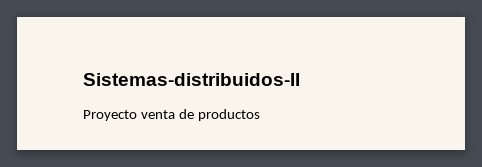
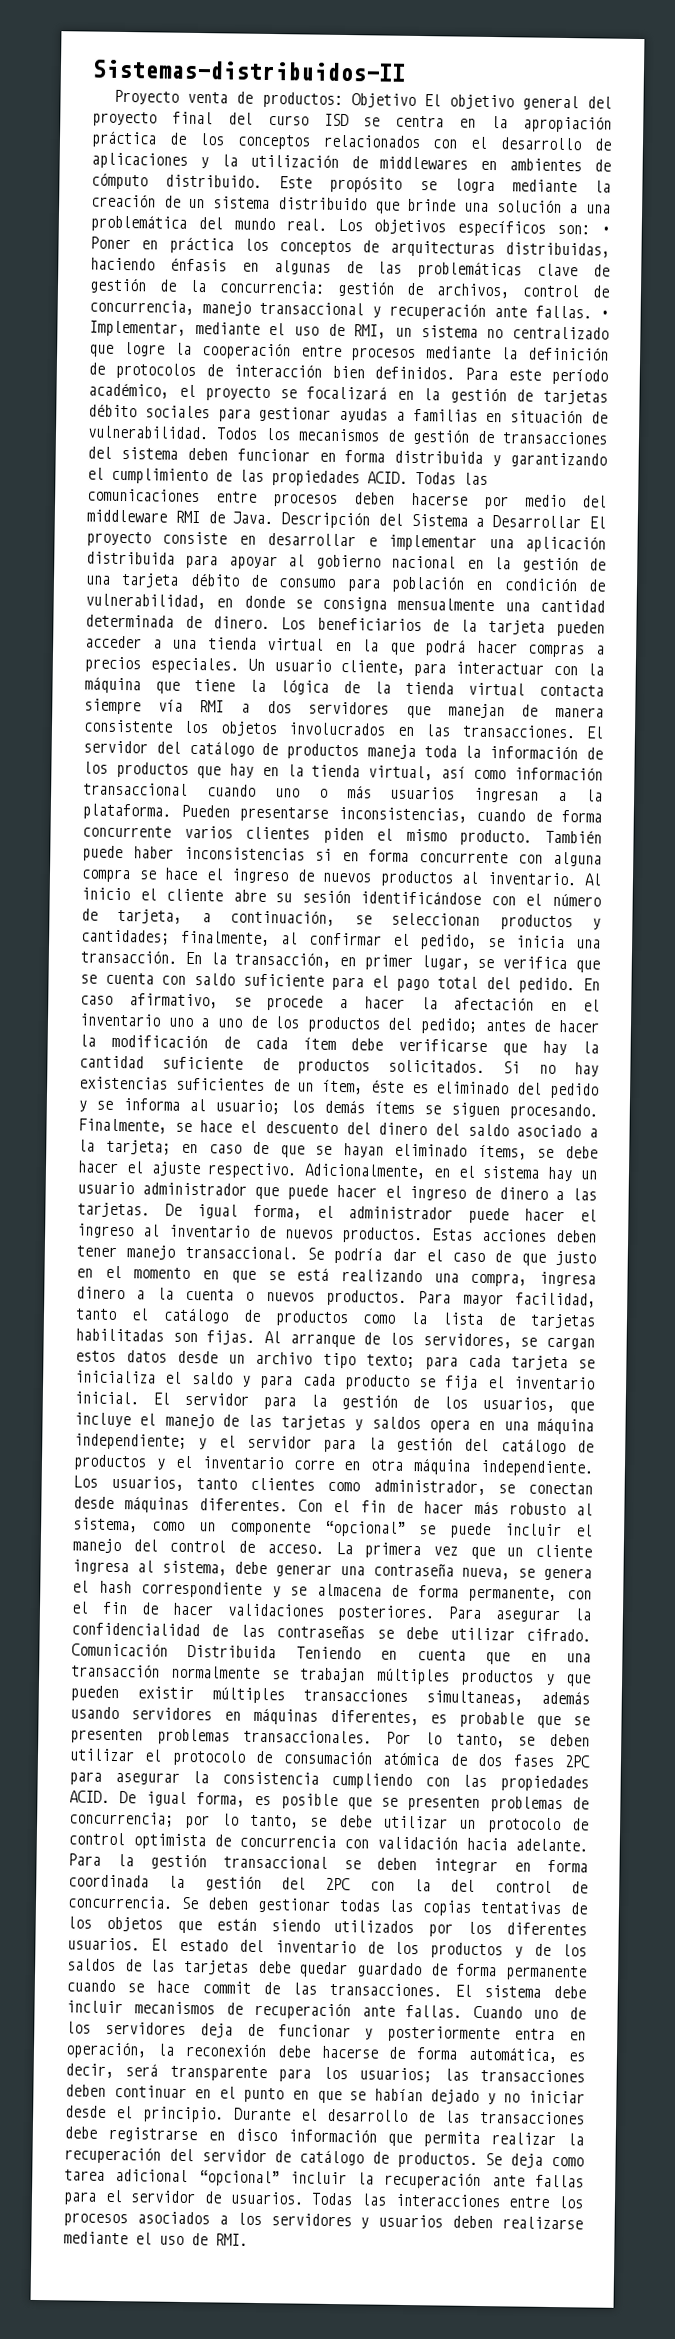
[197,109,260,121] productos -> [261,91,612,111] [92,111,613,133] [91,130,612,151] [91,152,611,172] [91,172,612,194] [91,193,611,214] [90,214,610,237] [90,236,610,258] [90,257,610,279] [89,277,610,299] [89,299,609,320] [89,320,609,340] [89,342,609,361] [88,362,608,385] [88,382,608,405] [88,403,608,424] [87,425,608,445] [87,446,607,468] [87,467,488,487] [87,488,607,510] [86,509,606,529] [86,531,606,553] [86,551,607,573] [85,572,606,593] [85,593,605,613] [85,614,605,637] [85,635,605,658] [84,656,604,677] [84,676,604,697] [84,698,604,719] [83,719,604,739] [83,740,603,760] [83,761,603,781] [83,782,603,803] [82,803,602,823] [82,825,602,846] [82,845,602,867] [81,867,602,887] [81,887,601,907] [81,908,601,931] [81,929,601,950] [80,949,600,973] [80,972,600,994] [80,993,600,1012] [79,1013,600,1034] [79,1033,600,1056] [79,1055,599,1077] [79,1076,599,1099] [78,1098,598,1120] [78,1118,598,1138] [78,1139,598,1160] [77,1160,598,1182] [77,1181,597,1201] [77,1202,597,1224] [77,1223,597,1244] [76,1245,596,1266] [76,1265,596,1287] [76,1286,596,1308] [75,1307,597,1329] [75,1328,595,1350] [75,1350,596,1371] [75,1370,595,1390] [74,1391,594,1414] [74,1412,595,1435] [74,1433,594,1455] [73,1454,594,1477] [73,1475,593,1496] [73,1496,594,1516] [73,1517,593,1539] [72,1538,592,1560] [72,1559,592,1581] [72,1580,592,1603] [71,1601,592,1623] [71,1622,591,1642] [71,1642,592,1665] [71,1663,591,1687] [70,1685,590,1706] [70,1706,590,1729] [70,1728,590,1748] [69,1748,592,1768] [69,1771,589,1792] [69,1790,589,1813] [69,1811,589,1834] [68,1832,588,1852] [68,1853,588,1874] [68,1874,588,1894] [67,1895,588,1916] [67,1916,587,1937] [67,1937,587,1959] [67,1958,587,1981] [66,1979,586,1999] [66,2000,586,2020] [66,2021,586,2043] [65,2041,586,2064] [65,2063,585,2083] [65,2084,585,2105] [65,2105,585,2125] [64,2126,584,2148] [64,2146,584,2168] [64,2169,584,2190] [63,2189,584,2209] [63,2211,583,2230] [63,2231,248,2246] productos: Objetivo El objetivo general del proyecto final del curso ISD se centra en la apropiación práctica de los conceptos relacionados con el desarrollo de aplicaciones y la utilización de middlewares en ambientes de cómputo distribuido. Este propósito se logra mediante la creación de un sistema distribuido que brinde una solución a una problemática del mundo real. Los objetivos específicos son: • Poner en práctica los conceptos de arquitecturas distribuidas, haciendo énfasis en algunas de las problemáticas clave de gestión de la concurrencia: gestión de archivos, control de concurrencia, manejo transaccional y recuperación ante fallas. • Implementar, mediante el uso de RMI, un sistema no centralizado que logre la cooperación entre procesos mediante la definición de protocolos de interacción bien definidos. Para este período académico, el proyecto se focalizará en la gestión de tarjetas débito sociales para gestionar ayudas a familias en situación de vulnerabilidad. Todos los mecanismos de gestión de transacciones del sistema deben funcionar en forma distribuida y garantizando el cumplimiento de las propiedades ACID. Todas las comunicaciones entre procesos deben hacerse por medio del middleware RMI de Java. Descripción del Sistema a Desarrollar El proyecto consiste en desarrollar e implementar una aplicación distribuida para apoyar al gobierno nacional en la gestión de una tarjeta débito de consumo para población en condición de vulnerabilidad, en donde se consigna mensualmente una cantidad determinada de dinero. Los beneficiarios de la tarjeta pueden acceder a una tienda virtual en la que podrá hacer compras a precios especiales. Un usuario cliente, para interactuar con la máquina que tiene la lógica de la tienda virtual contacta siempre vía RMI a dos servidores que manejan de manera consistente los objetos involucrados en las transacciones. El servidor del catálogo de productos maneja toda la información de los productos que hay en la tienda virtual, así como información transaccional cuando uno o más usuarios ingresan a la plataforma. Pueden presentarse inconsistencias, cuando de forma concurrente varios clientes piden el mismo producto. También puede haber inconsistencias si en forma concurrente con alguna compra se hace el ingreso de nuevos productos al inventario. Al inicio el cliente abre su sesión identificándose con el número de tarjeta, a continuación, se seleccionan productos y cantidades; finalmente, al confirmar el pedido, se inicia una transacción. En la transacción, en primer lugar, se verifica que se cuenta con saldo suficiente para el pago total del pedido. En caso afirmativo, se procede a hacer la afectación en el inventario uno a uno de los productos del pedido; antes de hacer la modificación de cada ítem debe verificarse que hay la cantidad suficiente de productos solicitados. Si no hay existencias suficientes de un ítem, éste es eliminado del pedido y se informa al usuario; los demás ítems se siguen procesando. Finalmente, se hace el descuento del dinero del saldo asociado a la tarjeta; en caso de que se hayan eliminado ítems, se debe hacer el ajuste respectivo. Adicionalmente, en el sistema hay un usuario administrador que puede hacer el ingreso de dinero a las tarjetas. De igual forma, el administrador puede hacer el ingreso al inventario de nuevos productos. Estas acciones deben tener manejo transaccional. Se podría dar el caso de que justo en el momento en que se está realizando una compra, ingresa dinero a la cuenta o nuevos productos. Para mayor facilidad, tanto el catálogo de productos como la lista de tarjetas habilitadas son fijas. Al arranque de los servidores, se cargan estos datos desde un archivo tipo texto; para cada tarjeta se inicializa el saldo y para cada producto se fija el inventario inicial. El servidor para la gestión de los usuarios, que incluye el manejo de las tarjetas y saldos opera en una máquina independiente; y el servidor para la gestión del catálogo de productos y el inventario corre en otra máquina independiente. Los usuarios, tanto clientes como administrador, se conectan desde máquinas diferentes. Con el fin de hacer más robusto al sistema, como un componente “opcional” se puede incluir el manejo del control de acceso. La primera vez que un cliente ingresa al sistema, debe generar una contraseña nueva, se genera el hash correspondiente y se almacena de forma permanente, con el fin de hacer validaciones posteriores. Para asegurar la confidencialidad de las contraseñas se debe utilizar cifrado. Comunicación Distribuida Teniendo en cuenta que en una transacción normalmente se trabajan múltiples productos y que pueden existir múltiples transacciones simultaneas, además usando servidores en máquinas diferentes, es probable que se presenten problemas transaccionales. Por lo tanto, se deben utilizar el protocolo de consumación atómica de dos fases 2PC para asegurar la consistencia cumpliendo con las propiedades ACID. De igual forma, es posible que se presenten problemas de concurrencia; por lo tanto, se debe utilizar un protocolo de control optimista de concurrencia con validación hacia adelante. Para la gestión transaccional se deben integrar en forma coordinada la gestión del 2PC con la del control de concurrencia. Se deben gestionar todas las copias tentativas de los objetos que están siendo utilizados por los diferentes usuarios. El estado del inventario de los productos y de los saldos de las tarjetas debe quedar guardado de forma permanente cuando se hace commit de las transacciones. El sistema debe incluir mecanismos de recuperación ante fallas. Cuando uno de los servidores deja de funcionar y posteriormente entra en operación, la reconexión debe hacerse de forma automática, es decir, será transparente para los usuarios; las transacciones deben continuar en el punto en que se habían dejado y no iniciar desde el principio. Durante el desarrollo de las transacciones debe registrarse en disco información que permita realizar la recuperación del servidor de catálogo de productos. Se deja como tarea adicional “opcional” incluir la recuperación ante fallas para el servidor de usuarios. Todas las interacciones entre los procesos asociados a los servidores y usuarios deben realizarse mediante el uso de RMI.

